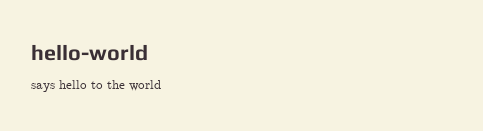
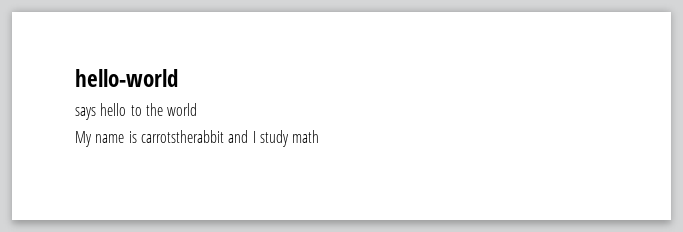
(161, 85) none -> [75,130,320,147] // My name is carrotstherabbit and I study math

